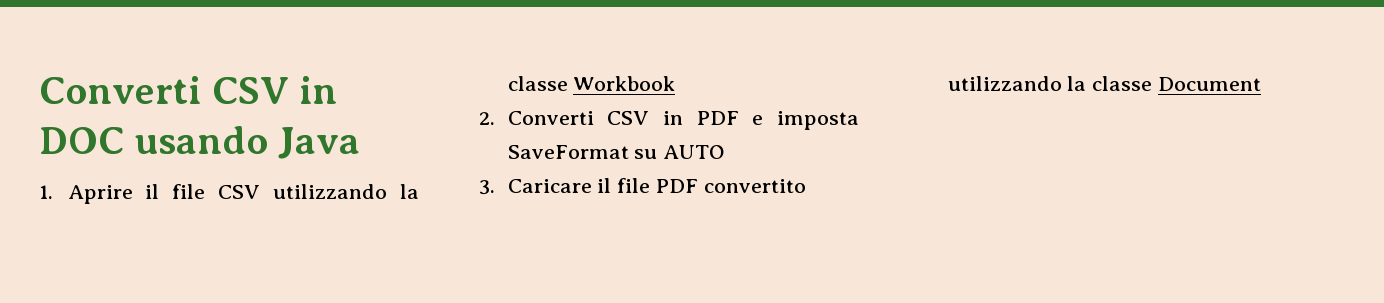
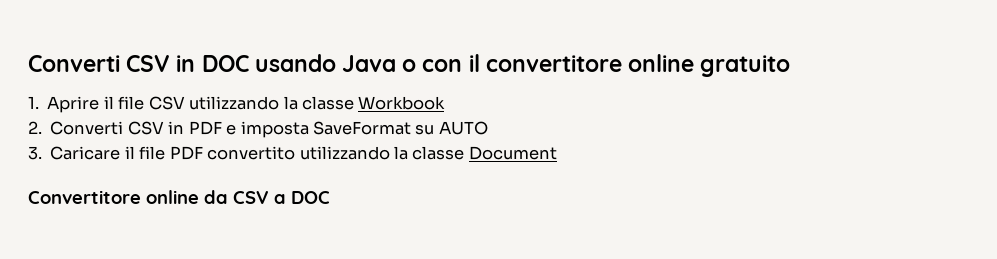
(361, 143) none -> [402,54,791,77] o con il convertitore online gratuito
(1261, 84) none -> [28,190,330,204] // Convertitore online da CSV a DOC

